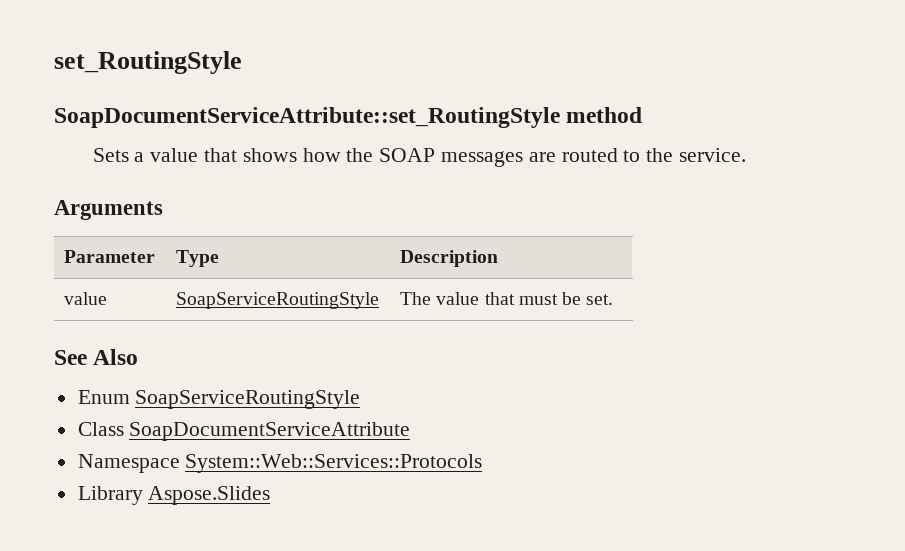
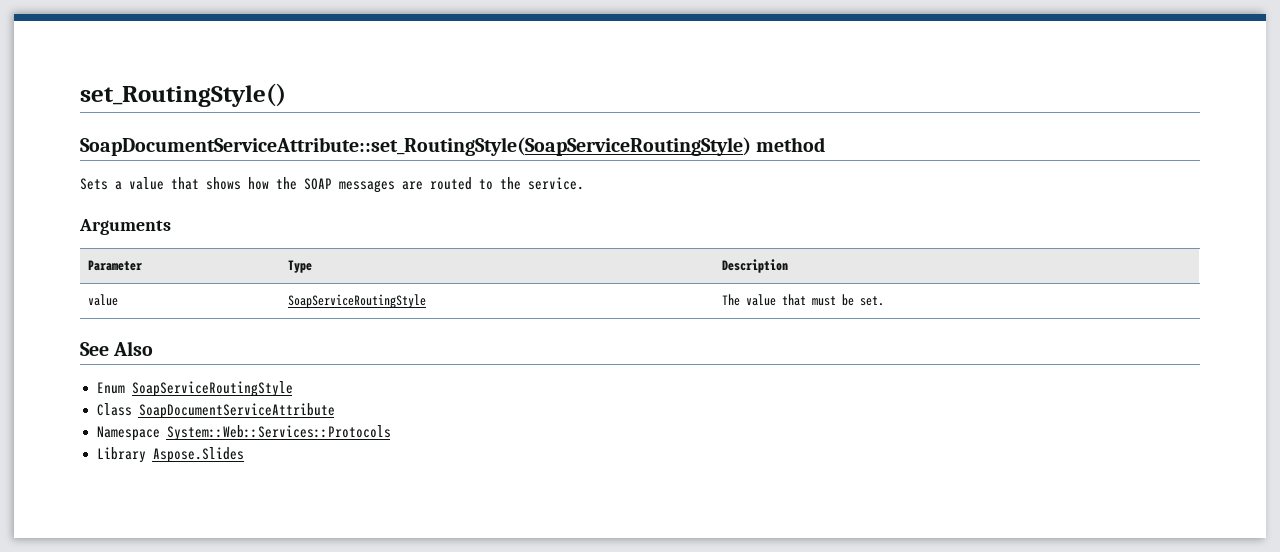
[54,51,242,74] [54,107,560,128] set_RoutingStyle // SoapDocumentServiceAttribute::set_RoutingStyle -> [80,83,286,107] [80,137,751,156] set_RoutingStyle() // SoapDocumentServiceAttribute::set_RoutingStyle(SoapServiceRoutingStyle)

